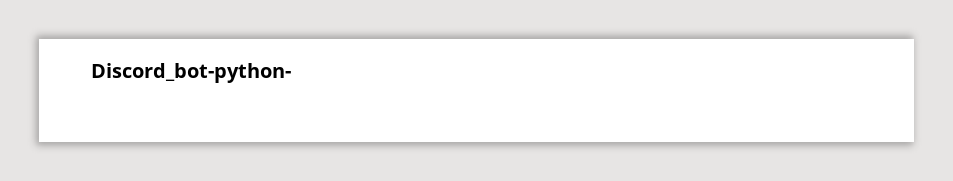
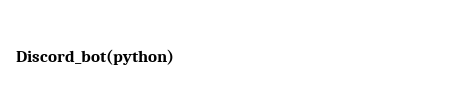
[91,63,291,83] Discord_bot-python- -> [16,49,174,65] Discord_bot(python)

